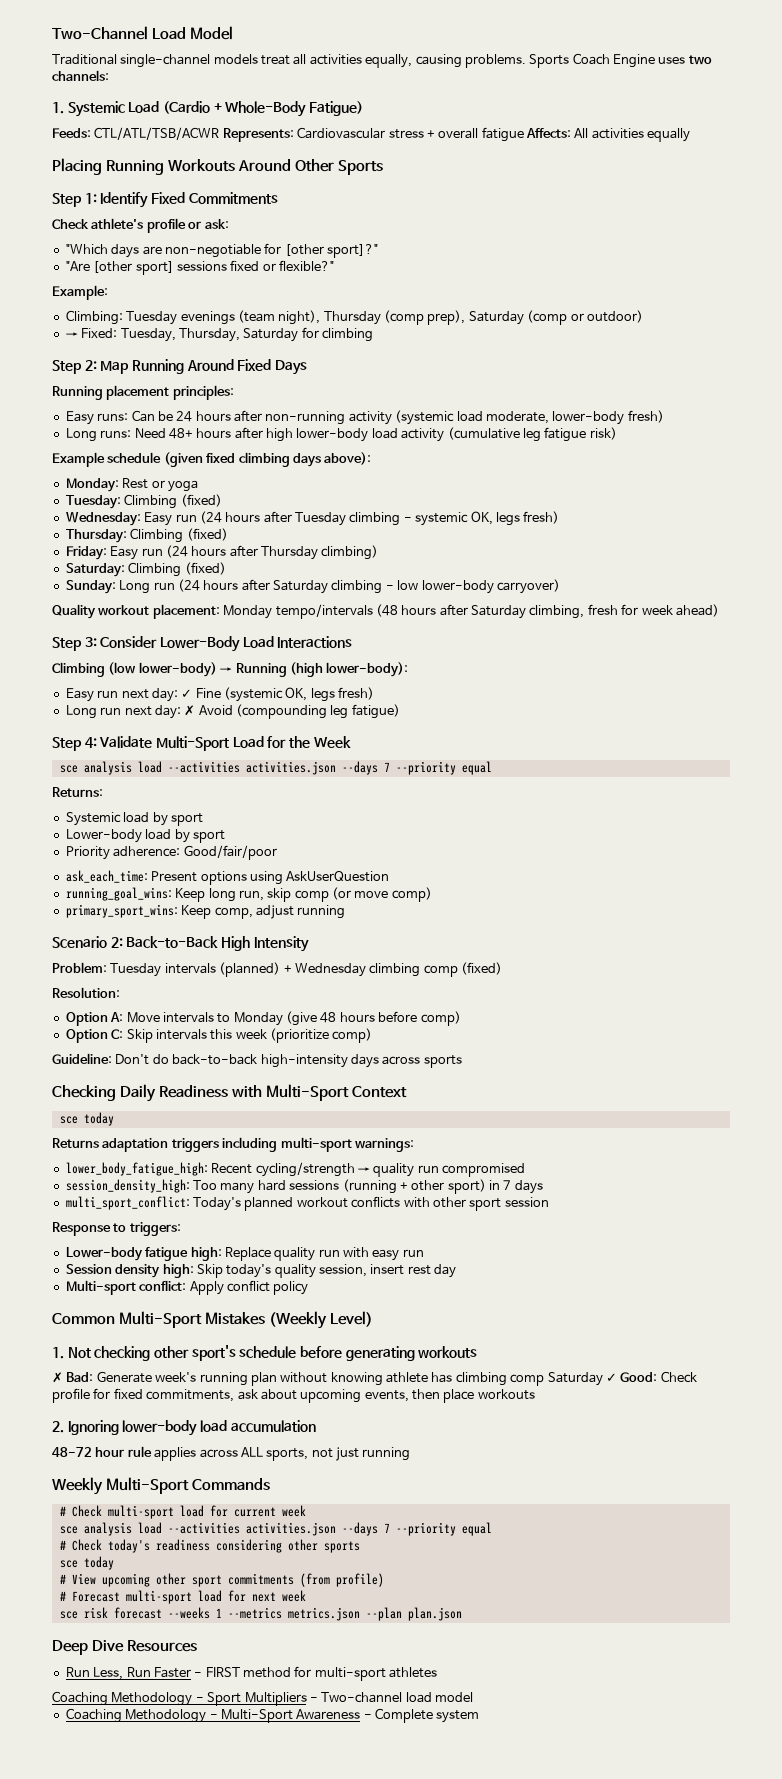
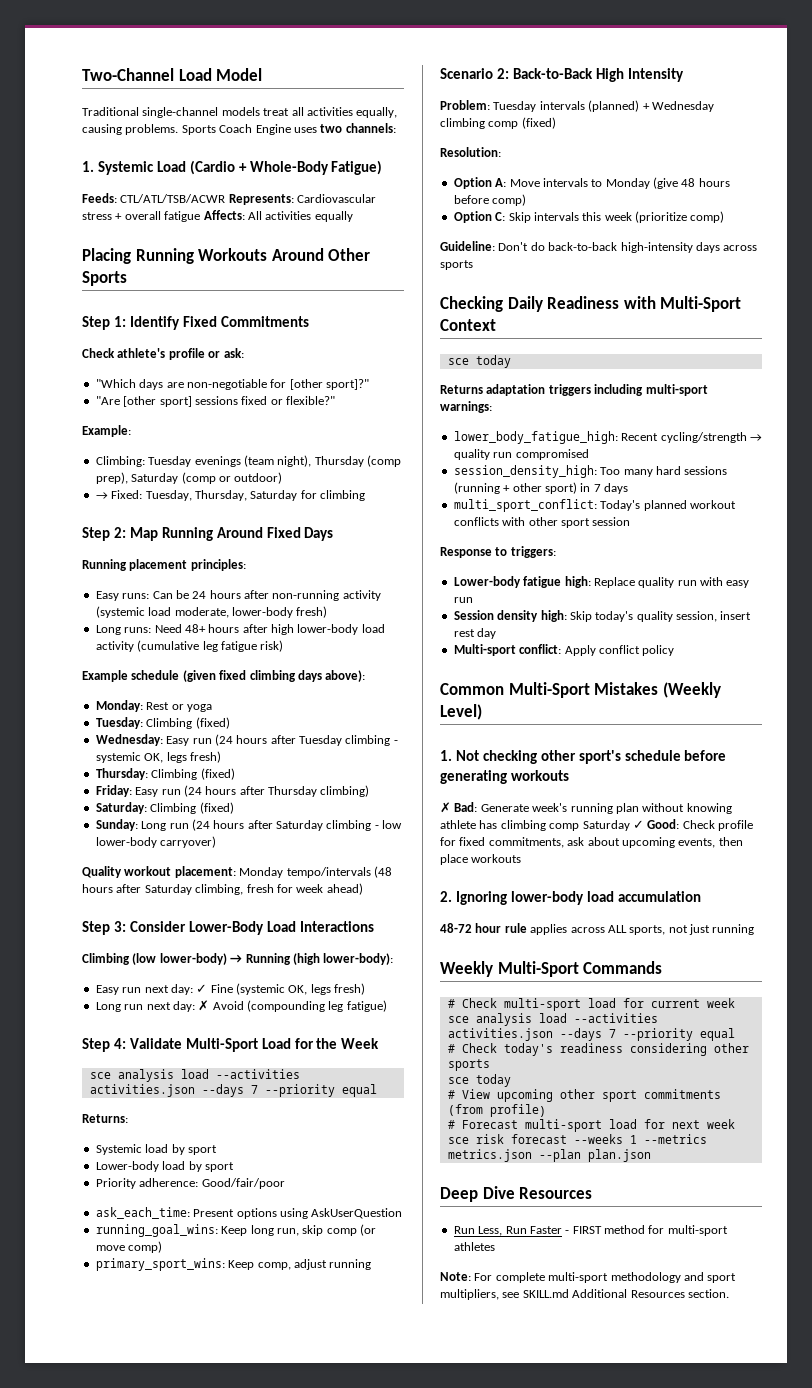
[52,1691,473,1706] [65,1708,480,1723] Coaching Methodology - Sport Multipliers - Two-channel load model // Coaching Methodology - Multi-Sport Awareness - Complete system -> [440,1272,737,1283] [440,1289,729,1300] Note: For complete multi-sport methodology and sport multipliers, see SKILL.md Additional Resources section.

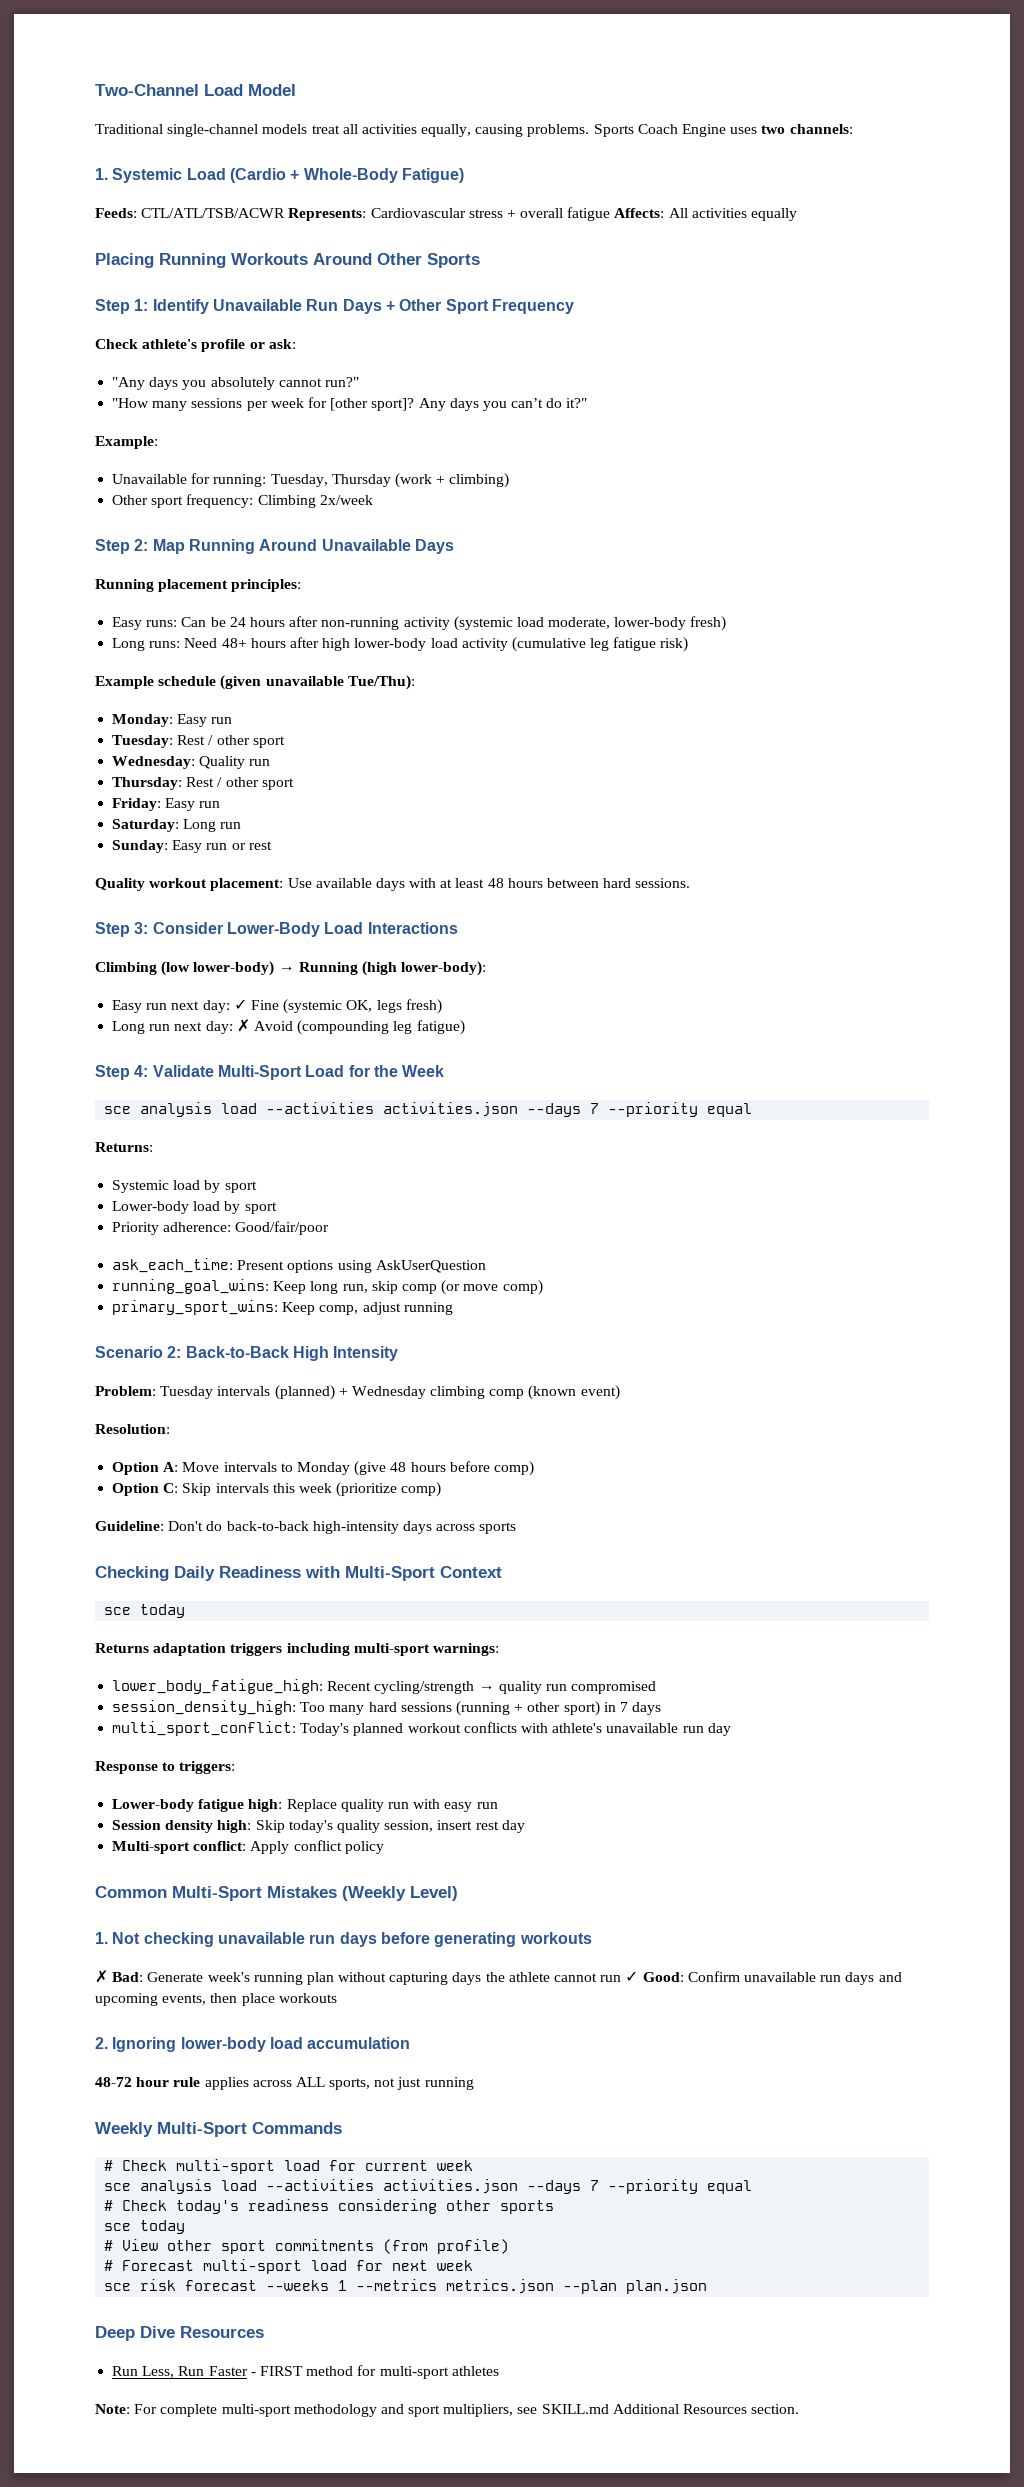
[182,316,309,327] Fixed Commitments -> [212,299,574,314] Unavailable Run Days + Other Sport Frequency
[95,379,369,390] [95,396,335,407] [82,425,131,437] [95,455,401,467] [95,472,283,484] [95,490,365,501] "Which days are non-negotiable for [other sport]?" // "Are [other sport] sessions fixed or flexible?" // Example: // Climbing: Tuesday evenings (team night), Thursday (comp prep), Saturday (comp or outdoor) // → Fixed: Tuesday, Thursday, Saturday for climbing -> [112,377,359,390] [112,397,588,411] [95,436,158,449] [112,473,510,488] [112,494,373,508] "Any days you absolutely cannot run?" // "How many sessions per week for [other sport]? Any days you can’t do it?" // Example: // Unavailable for running: Tuesday, Thursday (work + climbing) // Other sport frequency: Climbing 2x/week
[266,527,301,538] Fixed -> [321,539,411,551] Unavailable
[219,670,366,682] [95,700,212,712] [95,717,230,729] fixed climbing days above): // Monday: Rest or yoga // Tuesday: Climbing (fixed) -> [265,675,415,690] [112,714,233,727] [112,735,285,748] unavailable Tue/Thu): // Monday: Easy run // Tuesday: Rest / other sport
[166,734,398,746] [95,751,221,763] [95,768,235,780] [95,785,370,797] Easy run (24 hours after Tuesday climbing - systemic OK, legs fresh) // Thursday: Climbing (fixed) // Friday: Easy run (24 hours after Thursday climbing) -> [199,756,271,769] [112,777,294,790] [112,798,221,811] Quality run // Thursday: Rest / other sport // Friday: Easy run
[150,802,234,814] Climbing (fixed) -> [183,819,242,832] Long run
[141,819,403,831] [95,836,217,848] [82,866,392,878] [82,883,363,895] Long run (24 hours after Saturday climbing - low lower-body carryover) // Quality workout placement: Monday tempo/intervals (48 hours after Saturday climbing, fresh for week ahead) -> [172,840,272,853] [95,878,691,891] Easy run or rest // Quality workout placement: Use available days with at least 48 hours between hard sessions.
[521,117,556,129] (fixed) -> [528,1385,620,1400] (known event)
[528,517,631,528] other sport session -> [552,1723,731,1736] athlete's unavailable run day
[540,750,681,764] other sport's schedule -> [217,1932,377,1947] unavailable run days
[686,803,732,814] [440,819,753,831] [440,837,620,848] knowing athlete has climbing comp Saturday ✓ Good: Check profile for fixed commitments, ask about -> [389,1971,902,1985] capturing days the athlete cannot run ✓ Good: Confirm unavailable run days and
[496,1089,553,1102] upcoming -> (159, 2245) none

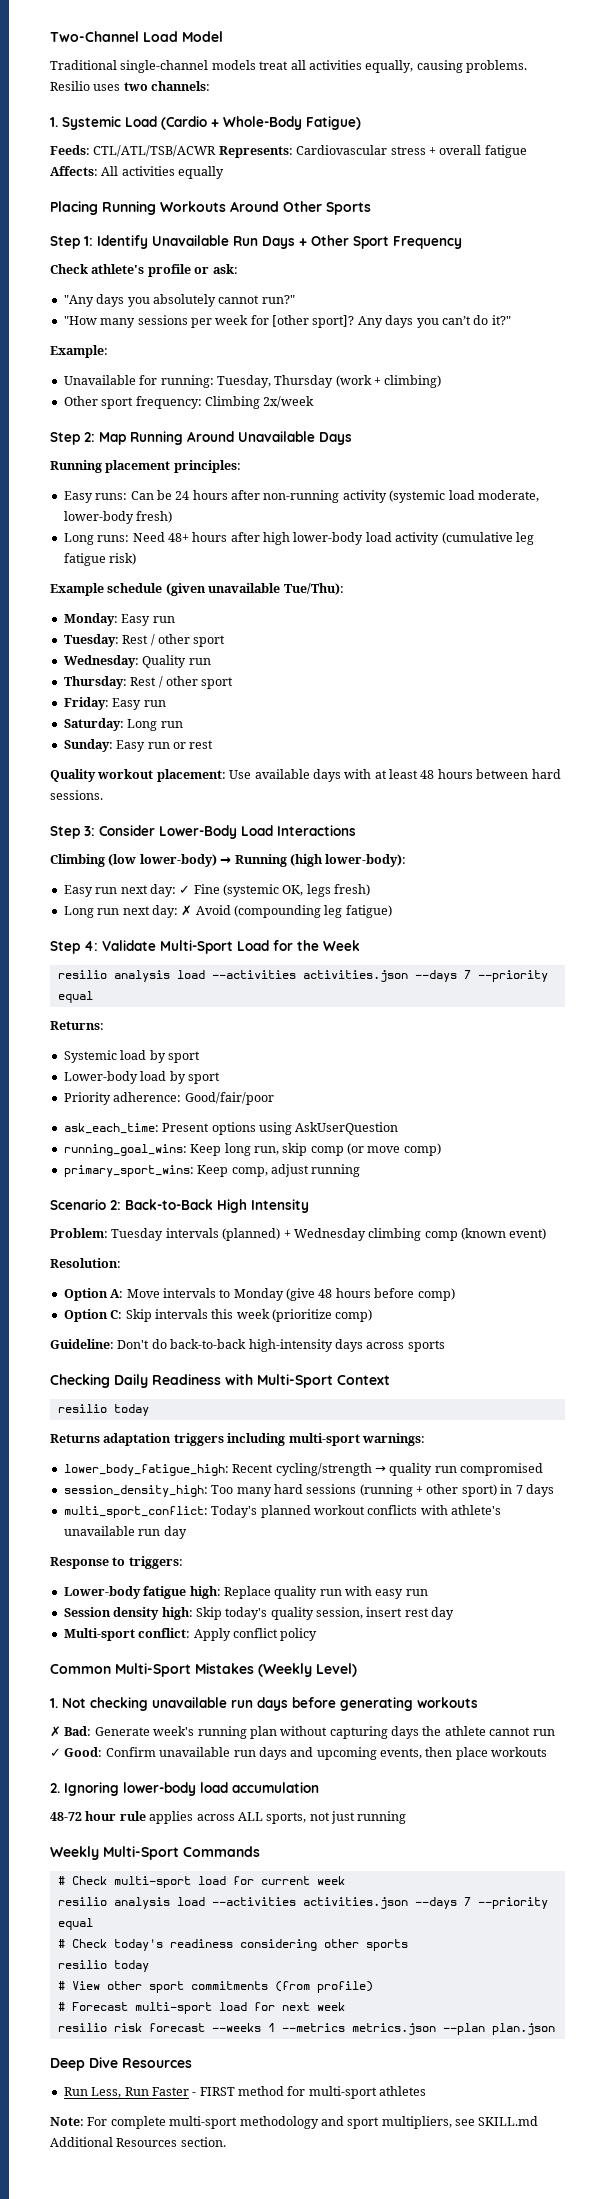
[593,124,727,137] Sports Coach Engine -> [50,81,90,91] Resilio
[104,1106,132,1114] sce -> [57,970,107,979] resilio
[104,1607,132,1615] sce -> [57,1404,107,1413] resilio
[104,2183,132,2191] sce -> [57,1897,107,1906] resilio
[104,2223,132,2231] sce -> [57,1960,107,1969] resilio
[104,2283,132,2291] sce -> [57,2023,107,2032] resilio

